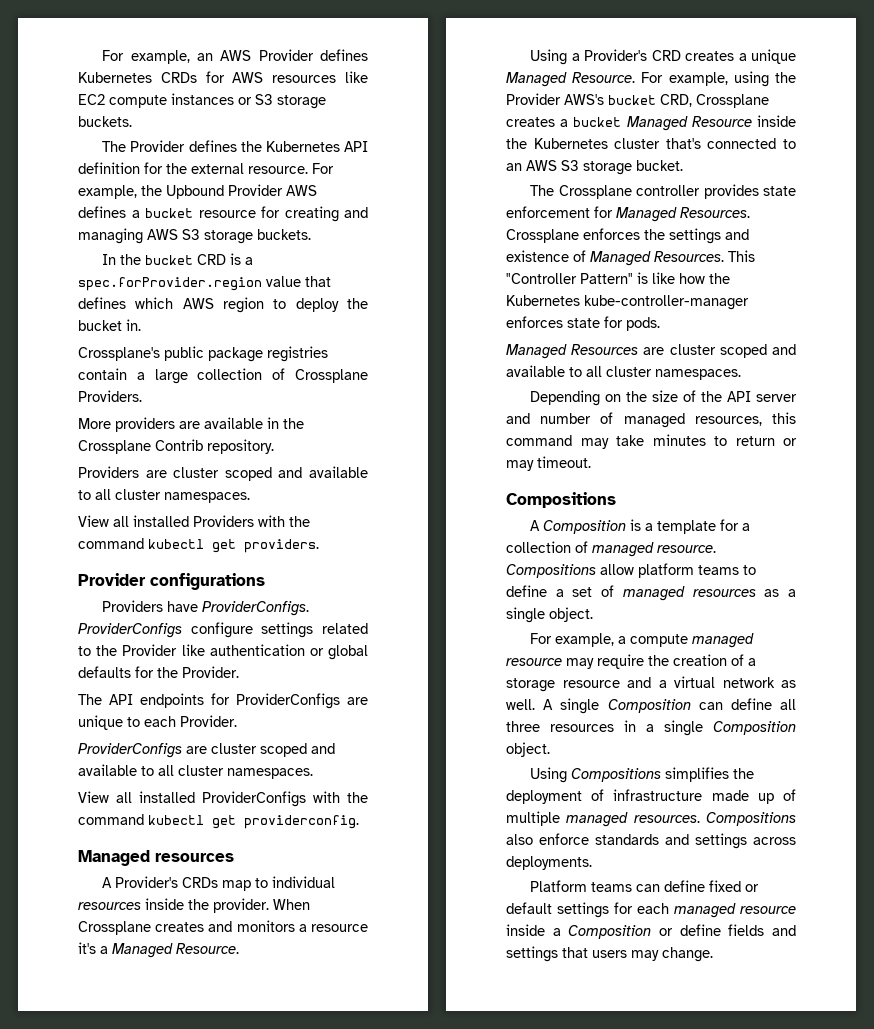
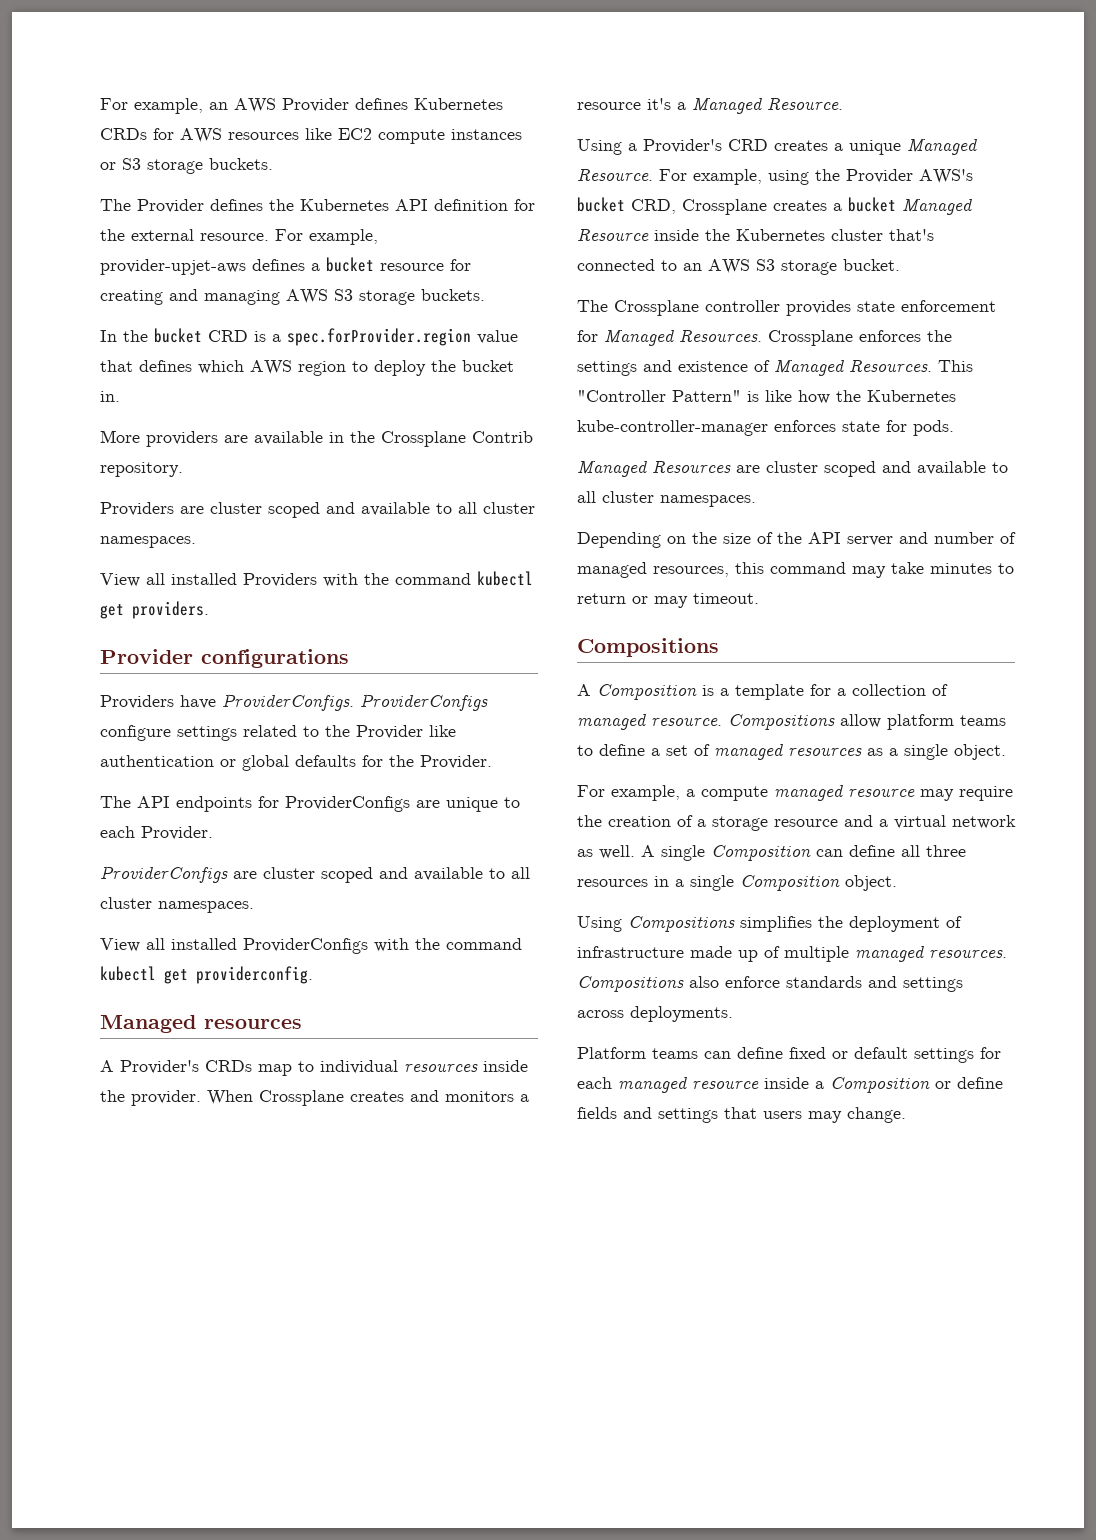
[141,184,317,199] the Upbound Provider AWS -> [100,259,246,275] // provider-upjet-aws
[78,346,328,362] [78,368,368,384] [78,390,142,402] // Crossplane's public package registries contain a large collection of Crossplane Providers. -> (120, 396) none

